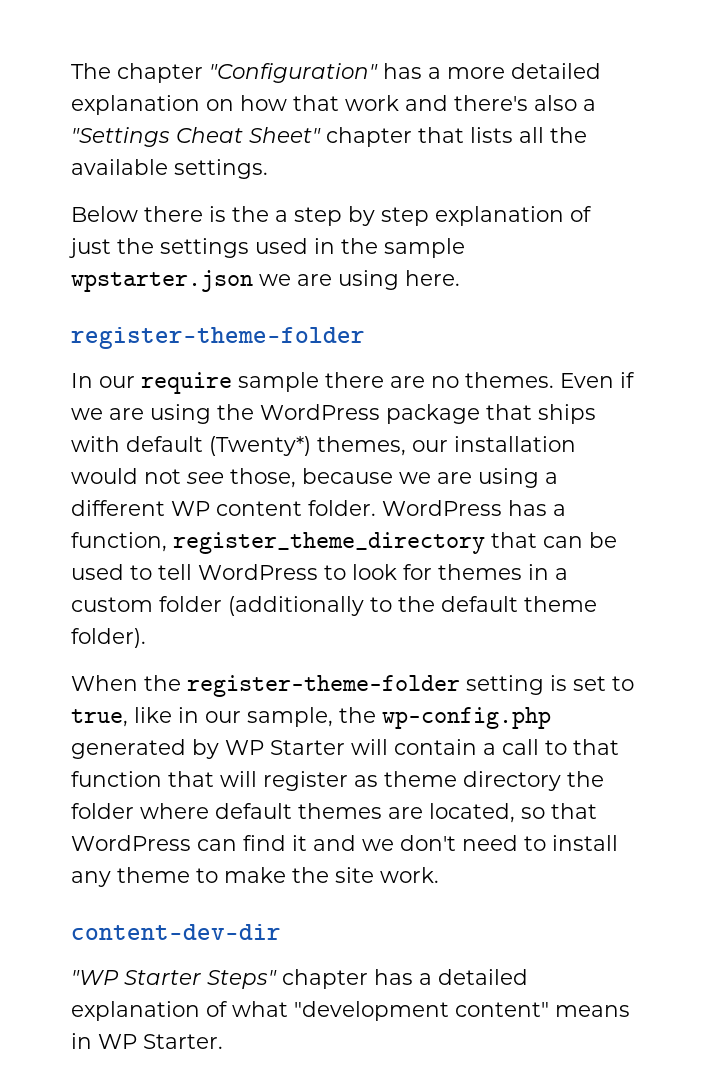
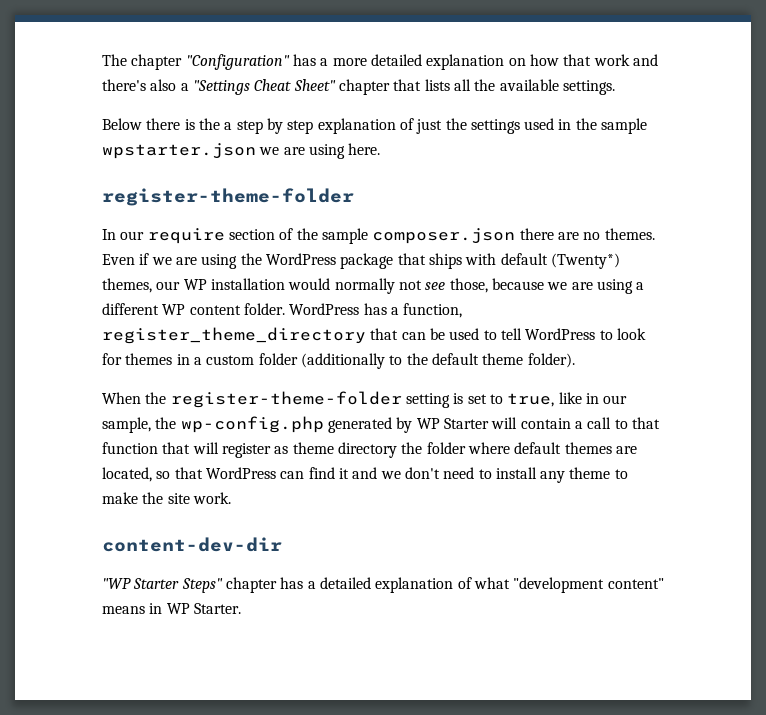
[238,372,319,392] sample -> [228,228,516,244] section of the sample composer.json
(448, 446) none -> [183,279,207,290] WP
(138, 476) none -> [334,278,395,294] normally

